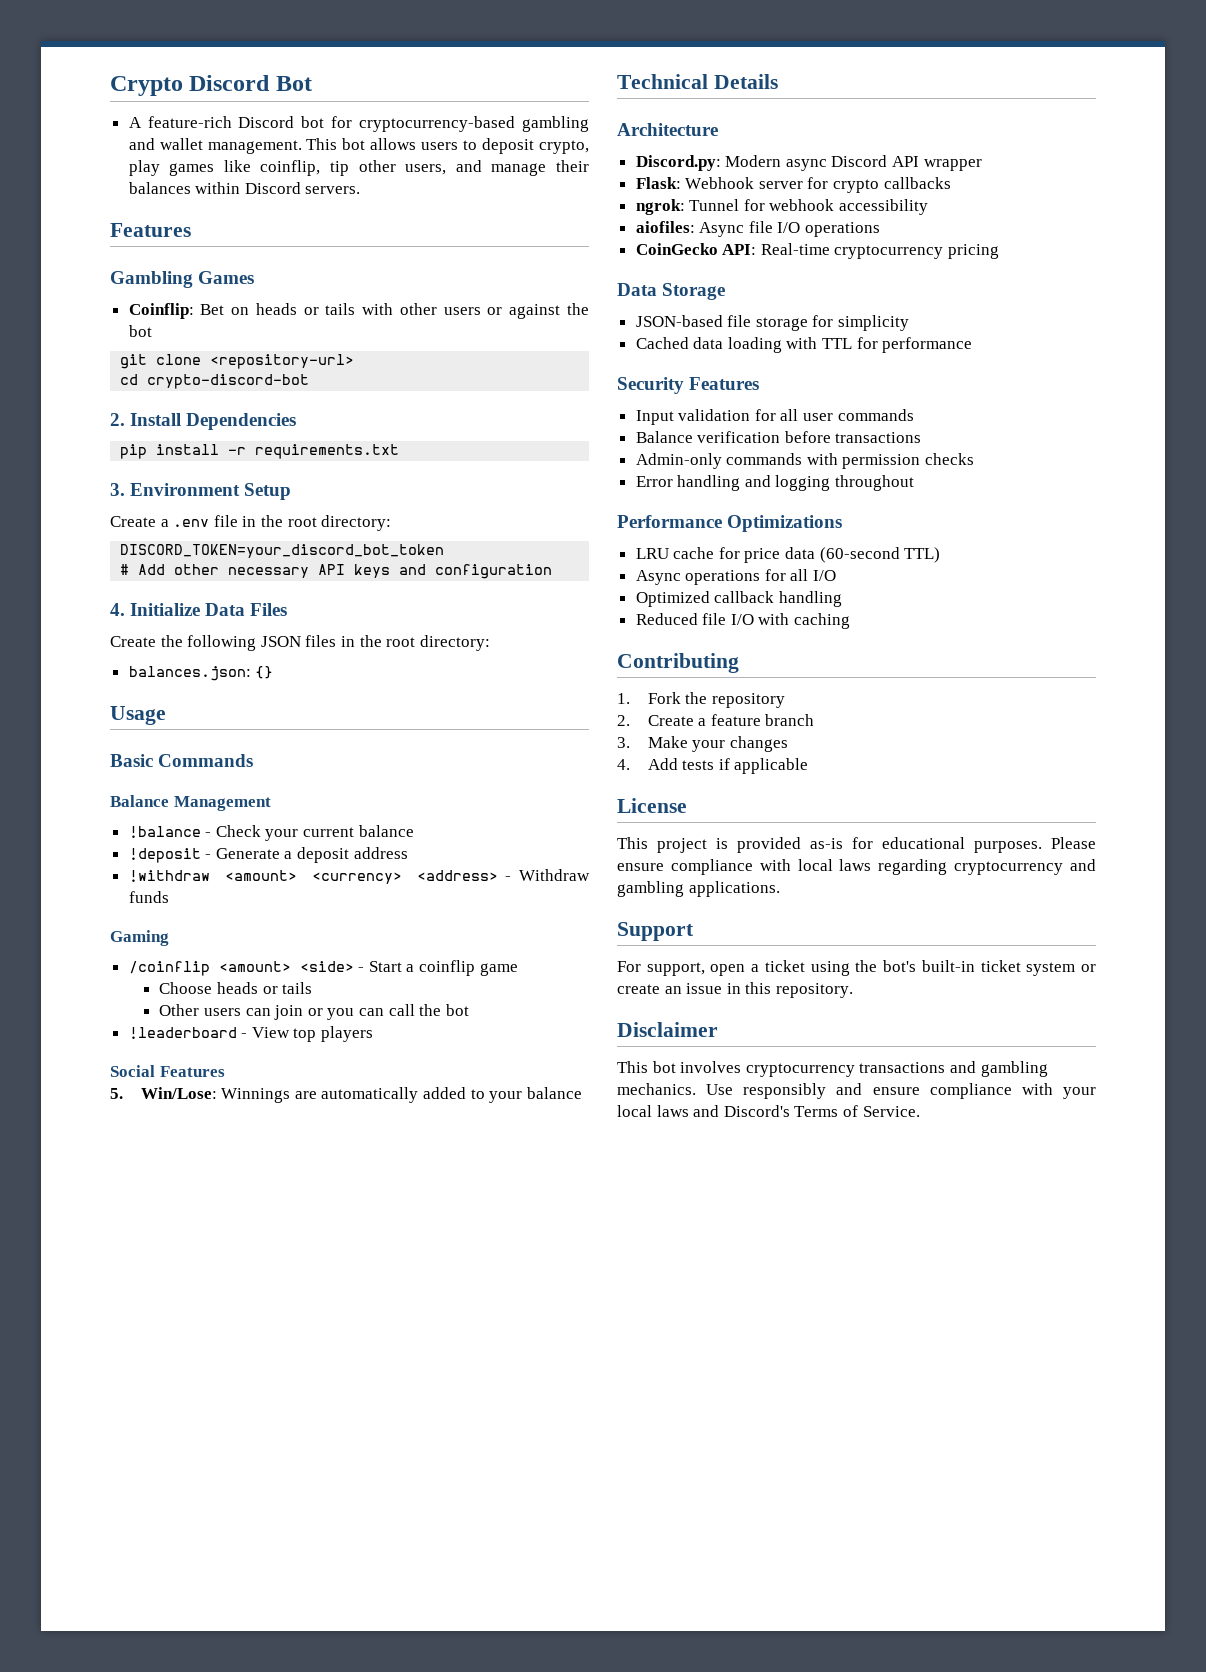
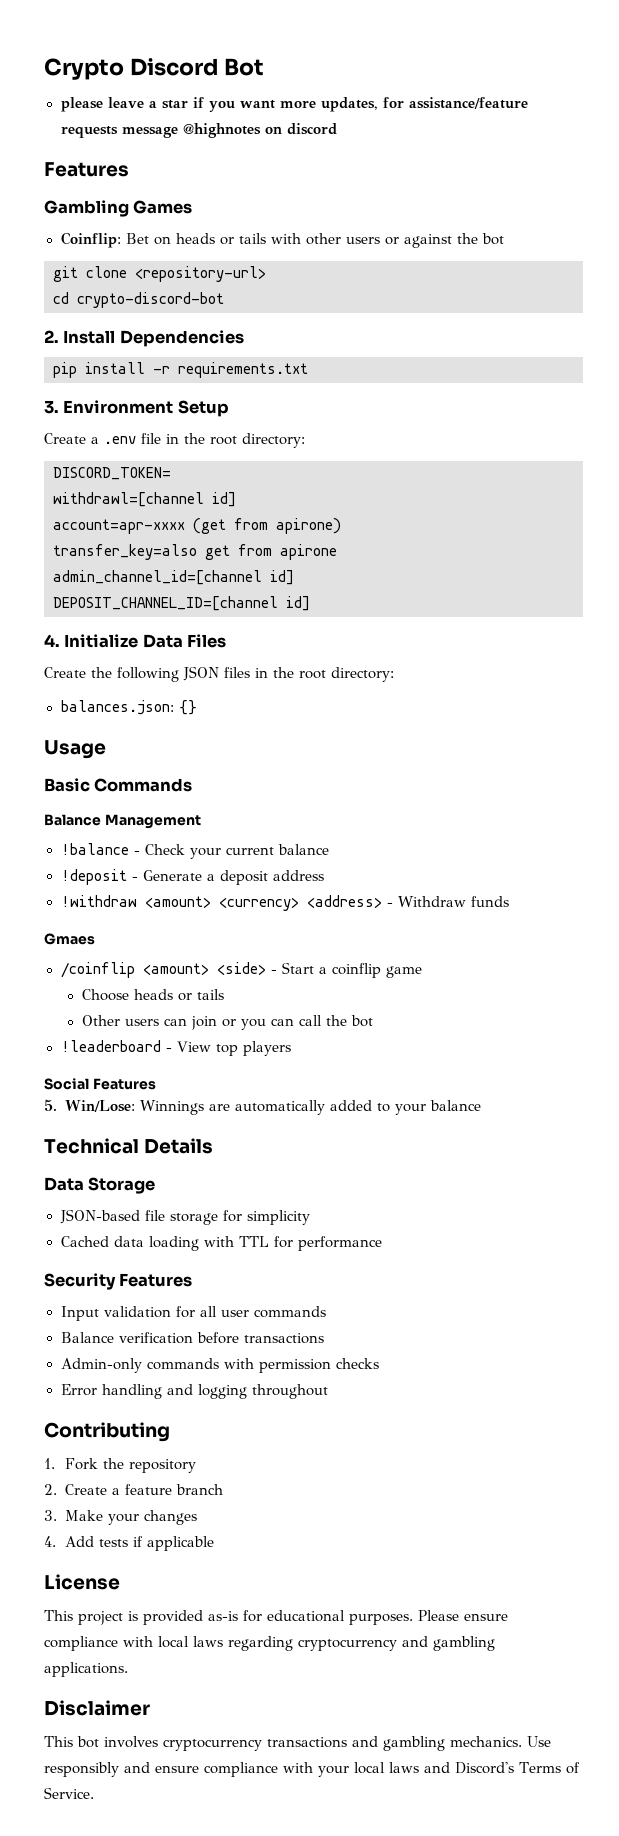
[128,116,589,132] [128,138,589,154] [128,160,590,176] [128,182,361,194] A feature-rich Discord bot for cryptocurrency-based gambling and wallet management. This bot allows users to deposit crypto, play games like coinflip, tip other users, and manage their balances within Discord servers. -> [60,97,528,112] [60,123,337,138] please leave a star if you want more updates, for assistance/feature requests message @highnotes on discord
[120,544,445,558] [120,564,553,579] DISCORD_TOKEN=your_discord_bot_token // # Add other necessary API keys and configuration -> [53,467,171,480] [53,492,236,507] [53,518,341,534] [53,544,337,560] [53,570,294,585] [53,596,310,611] DISCORD_TOKEN= // withdrawl=[channel id] // account=apr-xxxx (get from apirone) // transfer_key=also get from apirone // admin_channel_id=[channel id] // DEPOSIT_CHANNEL_ID=[channel id]
[110,930,169,946] Gaming -> [44,933,95,945] Gmaes
[617,123,718,136] [635,155,982,171] [635,177,951,193] [635,199,929,215] [635,221,881,237] [635,243,1000,259] // Architecture // Discord.py: Modern async Discord API wrapper // Flask: Webhook server for crypto callbacks // ngrok: Tunnel for webhook accessibility // aiofiles: Async file I/O operations // CoinGecko API: Real-time cryptocurrency pricing -> (214, 1146) none
[617,515,843,532] [635,547,941,563] [635,569,837,585] [635,591,842,607] [635,613,851,629] // Performance Optimizations // LRU cache for price data (60-second TTL) // Async operations for all I/O // Optimized callback handling // Reduced file I/O with caching -> (328, 1391) none
[617,922,694,941] [617,960,1096,976] [617,982,853,998] // Support // For support, open a ticket using the bot's built-in ticket system or create an issue in this repository. -> (128, 1669) none

